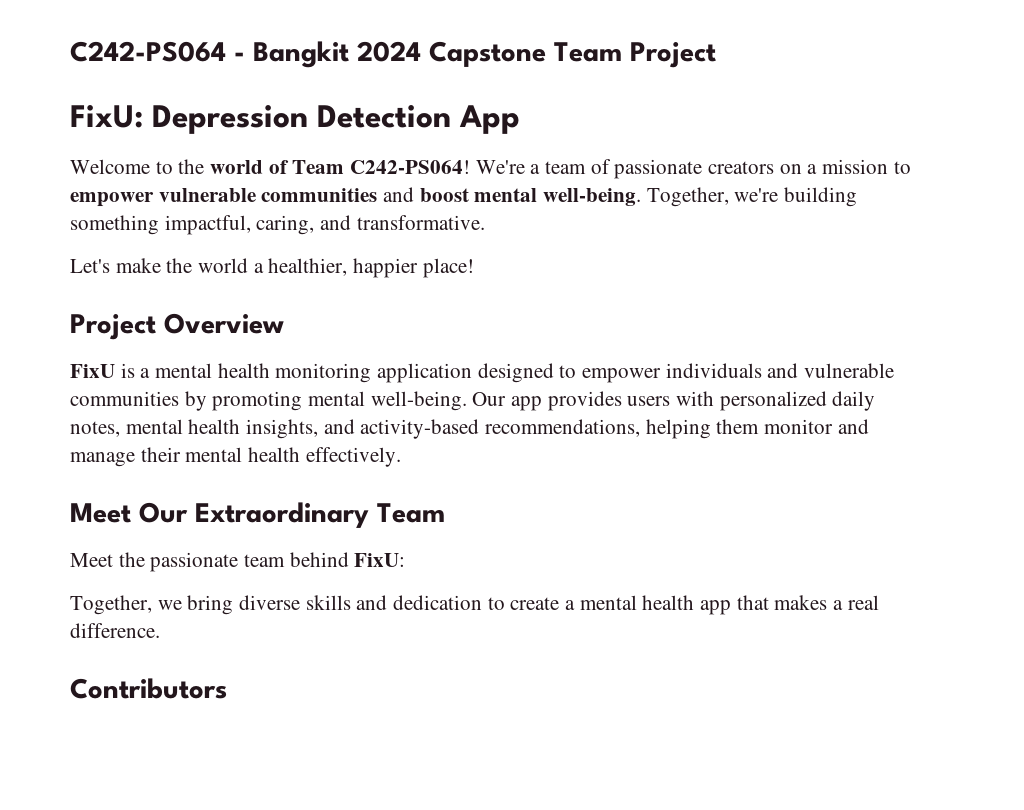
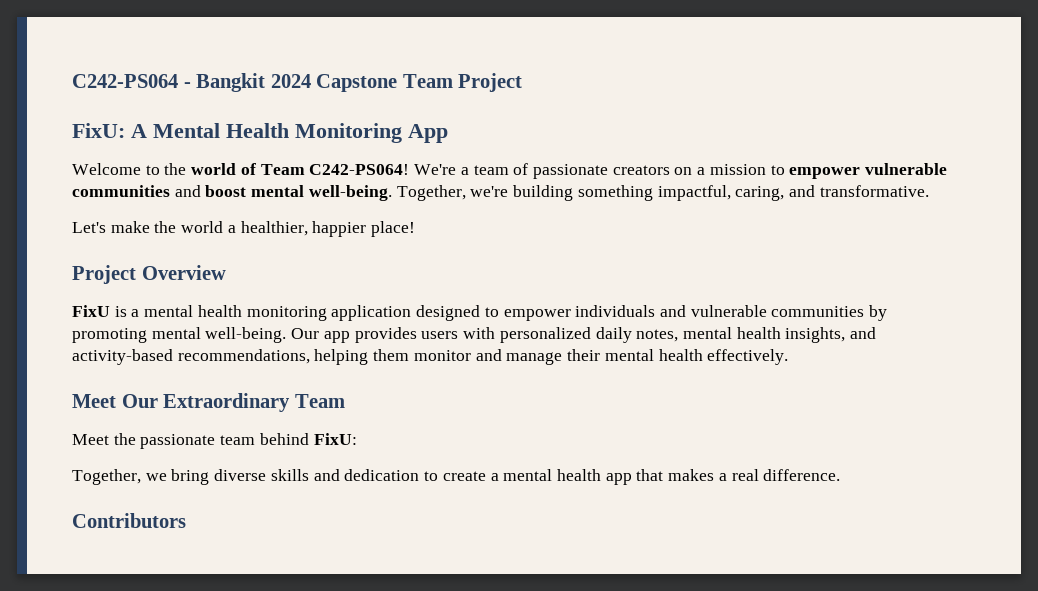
[152,105,451,134] Depression Detection -> [131,123,402,143] A Mental Health Monitoring

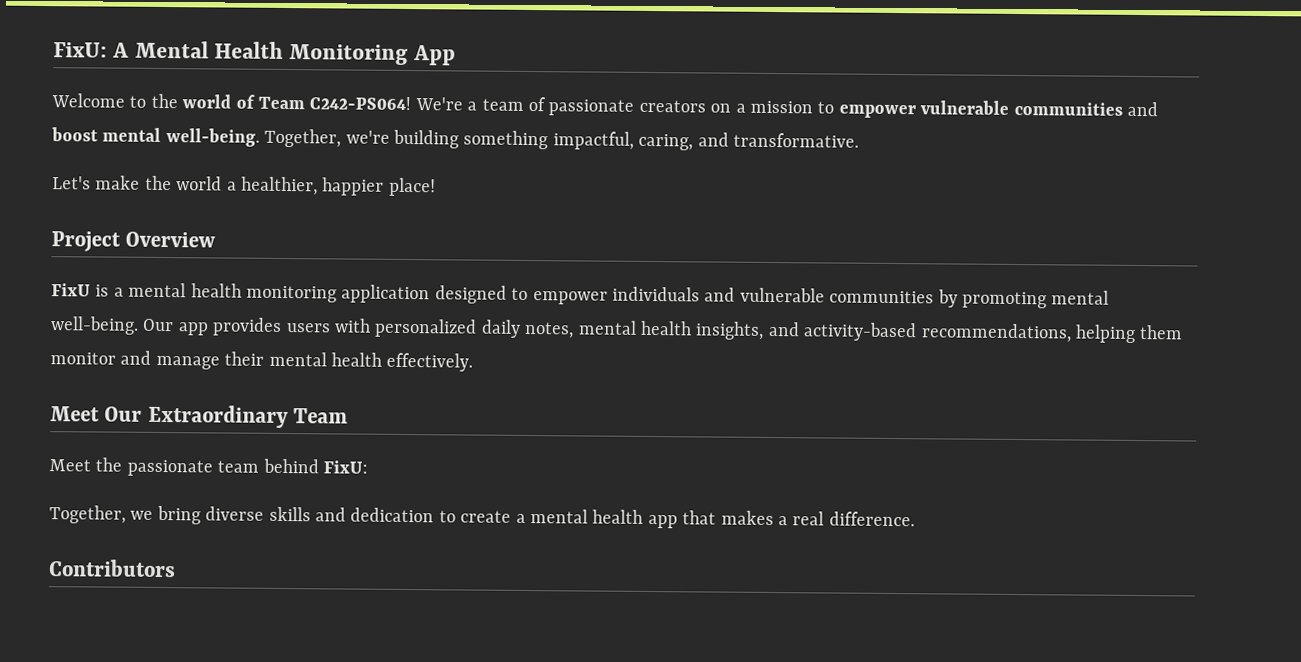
[72,73,523,92] C242-PS064 - Bangkit 2024 Capstone Team Project // -> (53, 50) none

